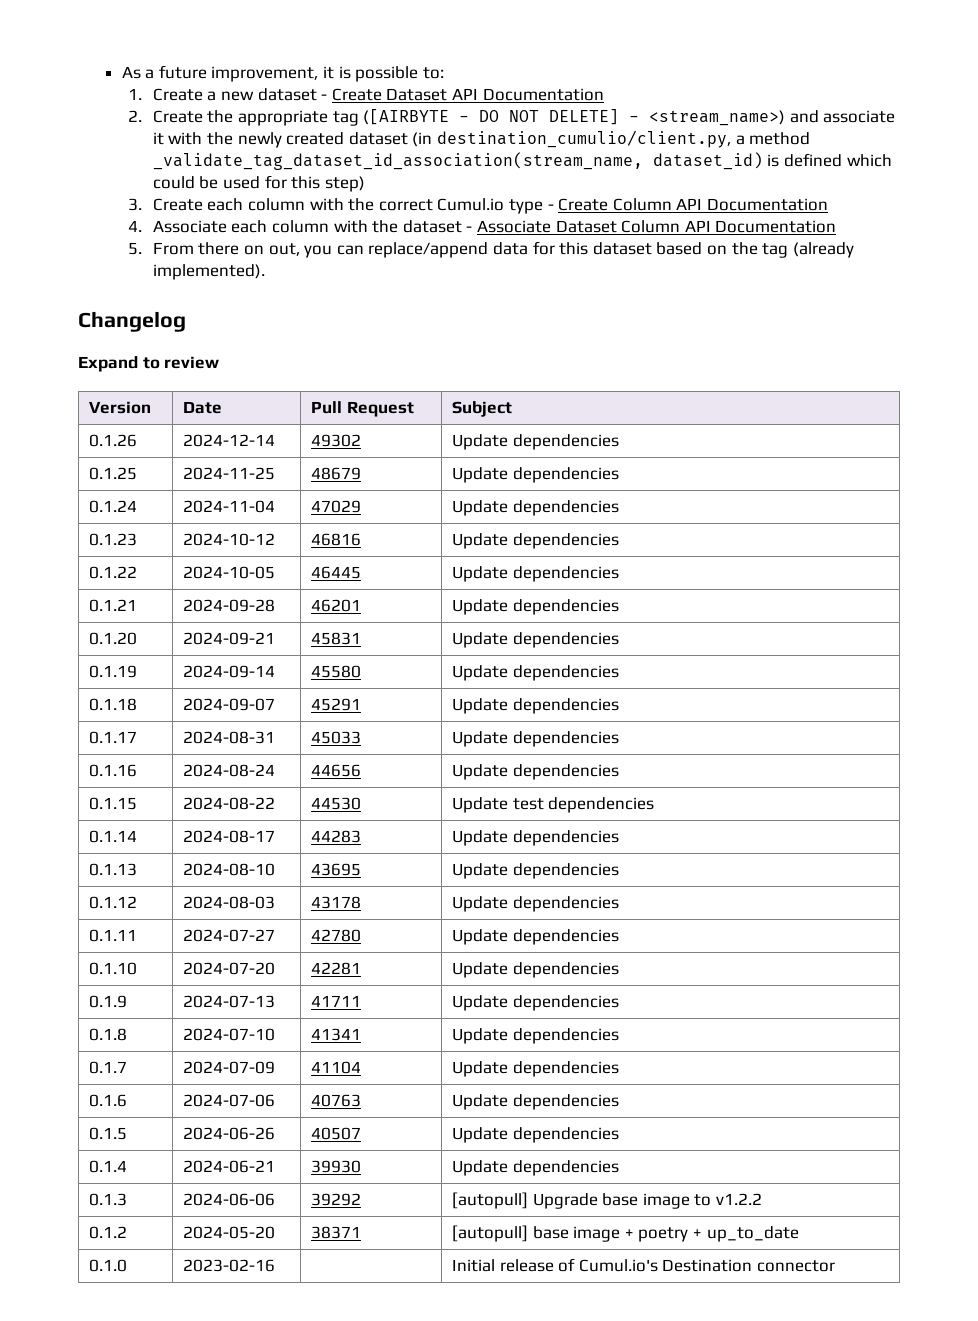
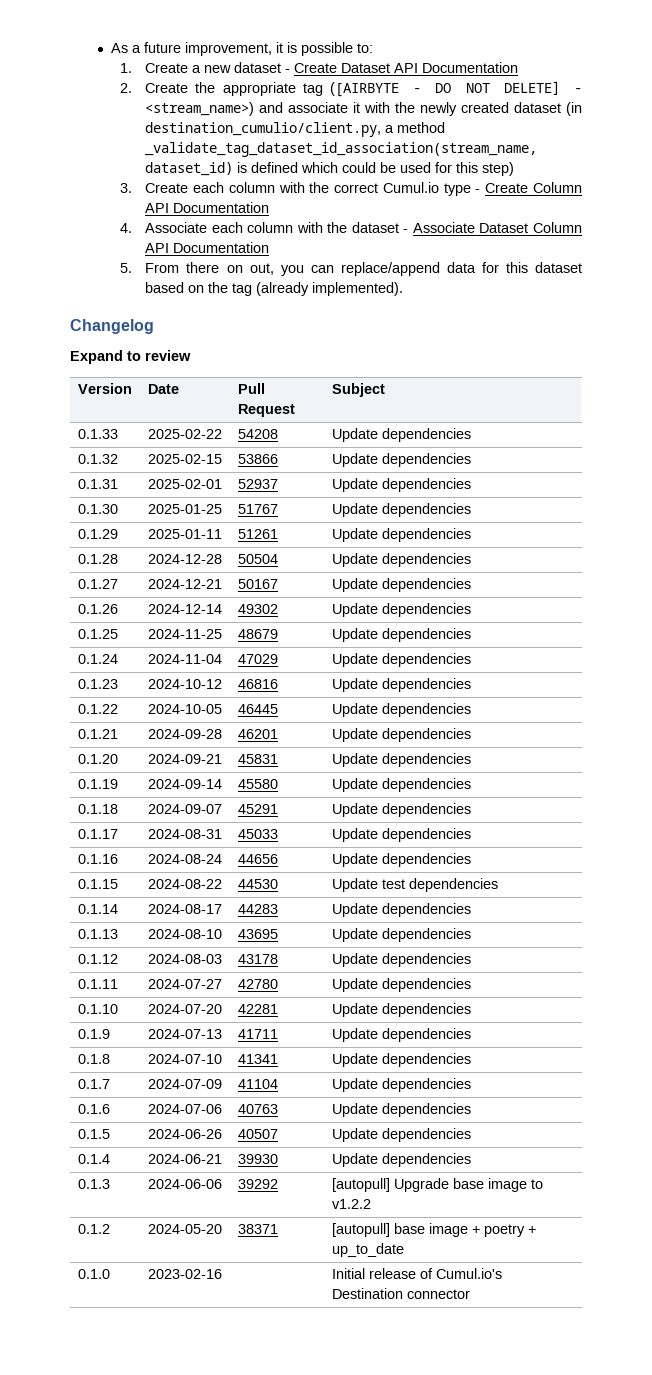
(513, 409) none -> [77,429,118,439] [147,429,222,439] [237,429,278,439] [331,428,471,442] [77,454,118,464] [147,454,222,464] [237,454,278,464] [331,453,471,467] [77,479,118,489] [147,479,222,489] [237,479,278,489] [331,478,471,492] [77,504,118,514] [147,504,222,514] [237,504,278,514] [331,503,471,517] [77,529,118,539] [147,529,222,539] [237,529,278,539] [331,528,471,542] [77,554,118,564] [147,554,222,564] [237,554,278,564] [331,553,471,567] [77,579,118,589] [147,579,222,589] [237,579,278,589] [331,578,471,592] // 0.1.33 | 2025-02-22 | 54208 | Update dependencies // 0.1.32 | 2025-02-15 | 53866 | Update dependencies // 0.1.31 | 2025-02-01 | 52937 | Update dependencies // 0.1.30 | 2025-01-25 | 51767 | Update dependencies // 0.1.29 | 2025-01-11 | 51261 | Update dependencies // 0.1.28 | 2024-12-28 | 50504 | Update dependencies // 0.1.27 | 2024-12-21 | 50167 | Update dependencies

